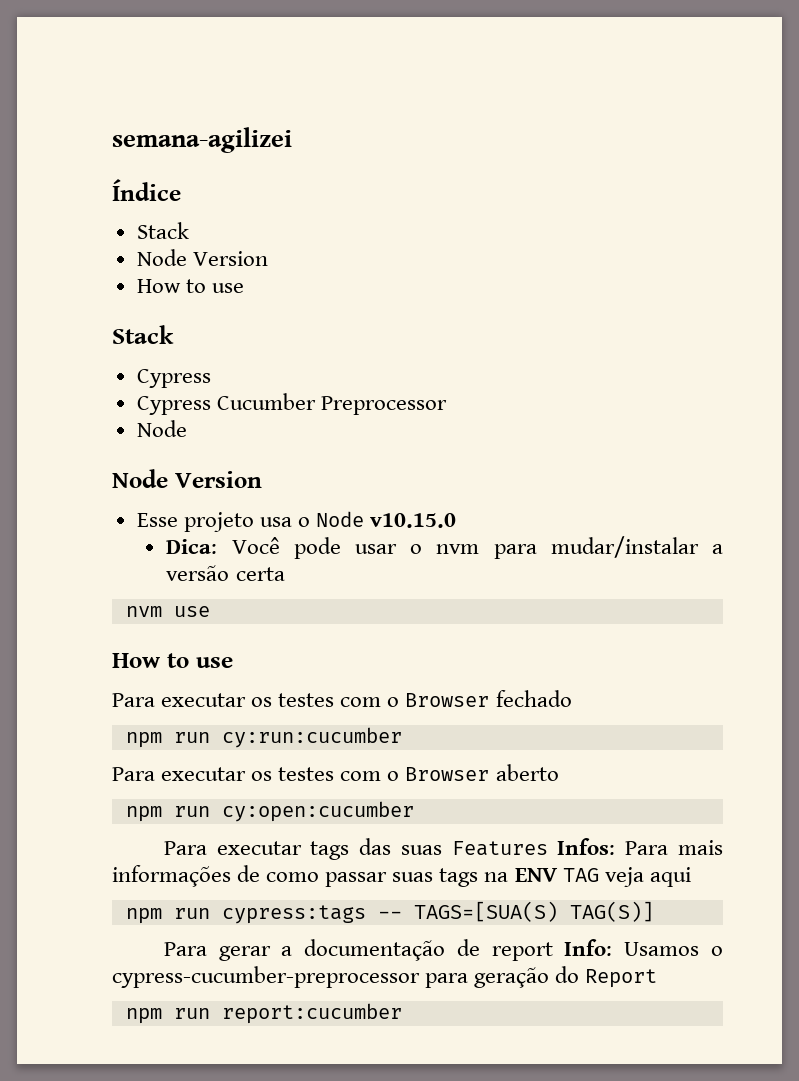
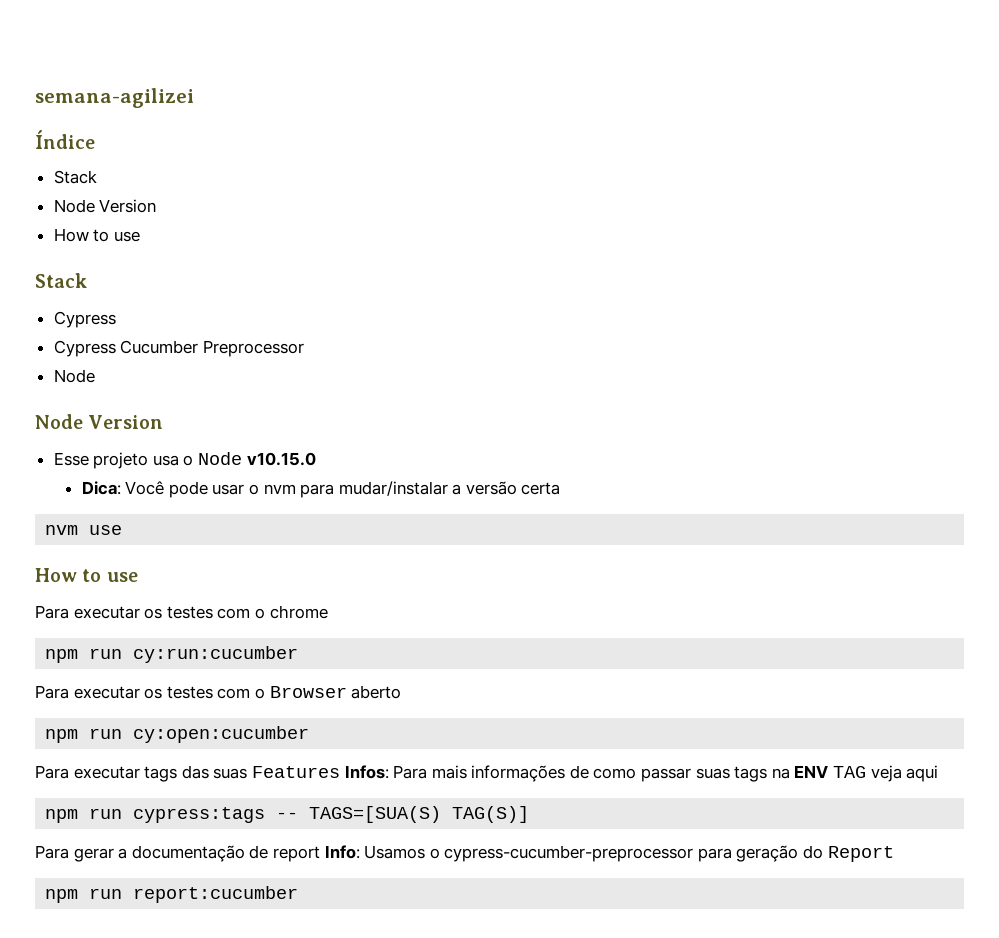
[405,690,572,707] Browser fechado -> [269,605,328,619] chrome

